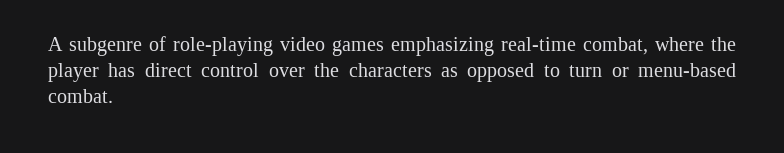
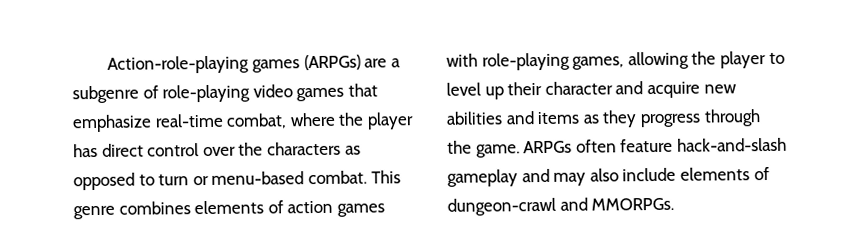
[48,37,63,51] A -> [107,54,401,74] Action-role-playing games (ARPGs) are a
[391,37,494,56] emphasizing -> [347,83,378,97] [72,114,152,133] that emphasize
(113, 96) none -> [370,170,401,184] [73,200,385,220] [446,51,785,71] [446,81,737,100] [446,109,761,128] [447,137,787,158] [447,166,770,187] [447,197,675,216] This genre combines elements of action games with role-playing games, allowing the player to level up their character and acquire new abilities and items as they progress through the game. ARPGs often feature hack-and-slash gameplay and may also include elements of dungeon-crawl and MMORPGs.

